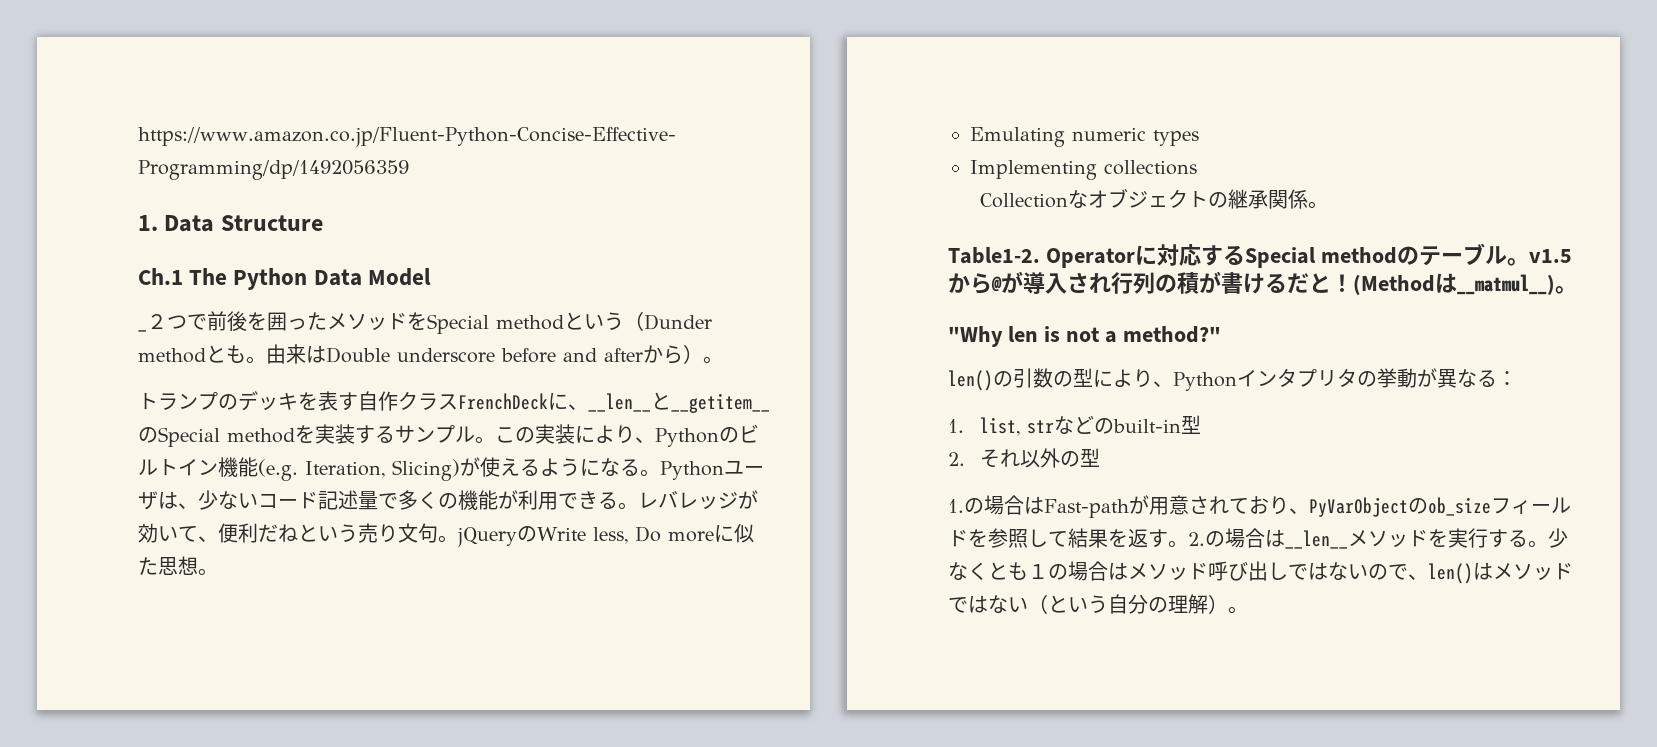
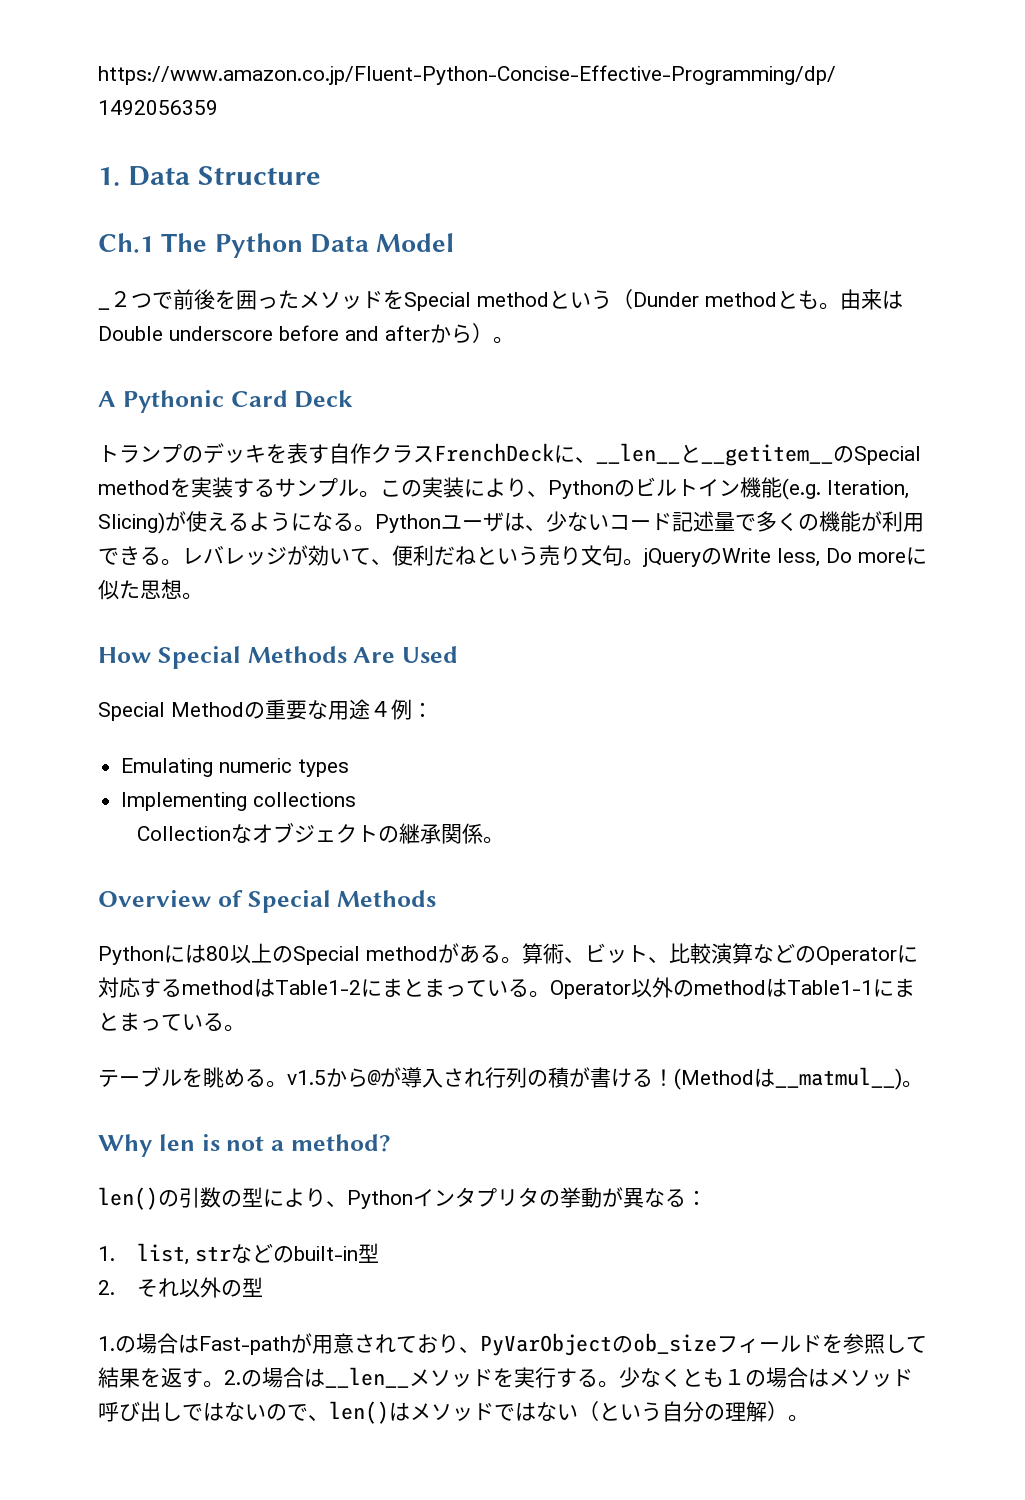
(723, 360) none -> [98,390,354,413] // A Pythonic Card Deck
(218, 572) none -> [98,646,458,669] [98,699,433,721] // How Special Methods Are Used // Special Methodの重要な用途４例：
[948,243,1507,268] Table1-2. Operatorに対応するSpecial methodのテーブル -> [98,890,437,913] [98,943,918,965] [98,977,915,999] [98,1012,245,1032] [98,1067,266,1088] Overview of Special Methods // Pythonには80以上のSpecial methodがある。算術、ビット、比較演算などのOperatorに対応するmethodはTable1-2にまとまっている。Operator以外のmethodはTable1-1にまとまっている。 // テーブルを眺める
[1287,273,1331,294] だと -> (653, 1078) none
[948,326,1003,347] "Why -> [98,1134,152,1157] Why
[1122,326,1221,343] method?" -> [290,1134,391,1152] method?

